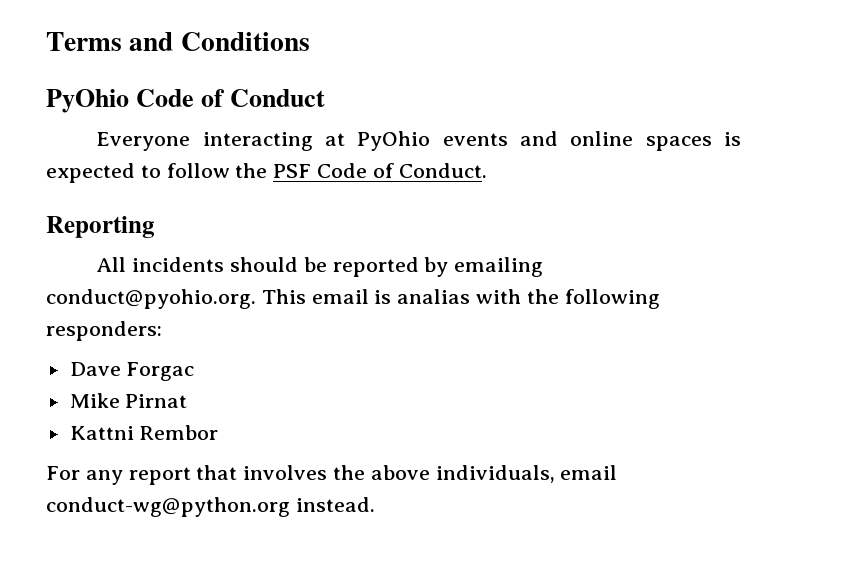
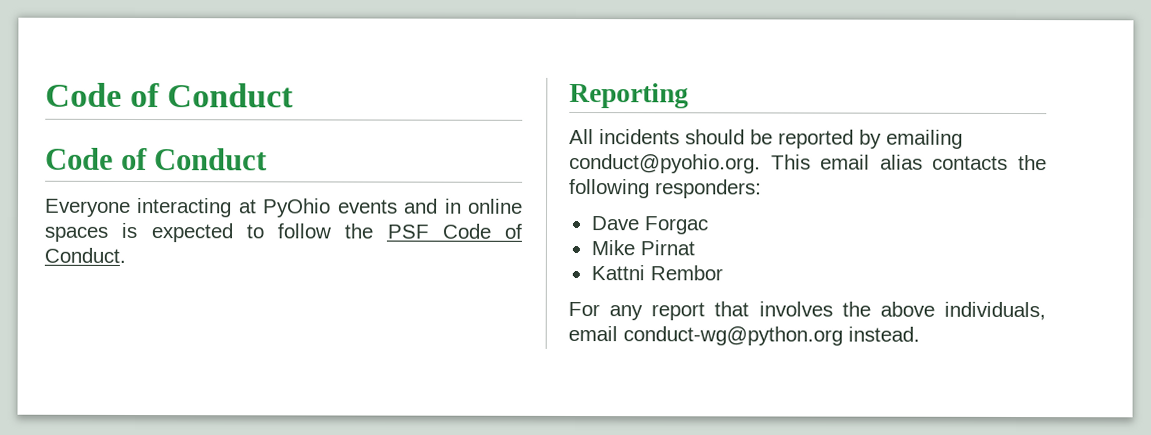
[46,32,310,51] [46,89,129,113] Terms and Conditions // PyOhio -> [45,82,295,108] Code of Conduct //
(559, 138) none -> [444,198,462,214] in
[374,289,522,304] is analias with -> [879,154,1009,170] alias contacts

